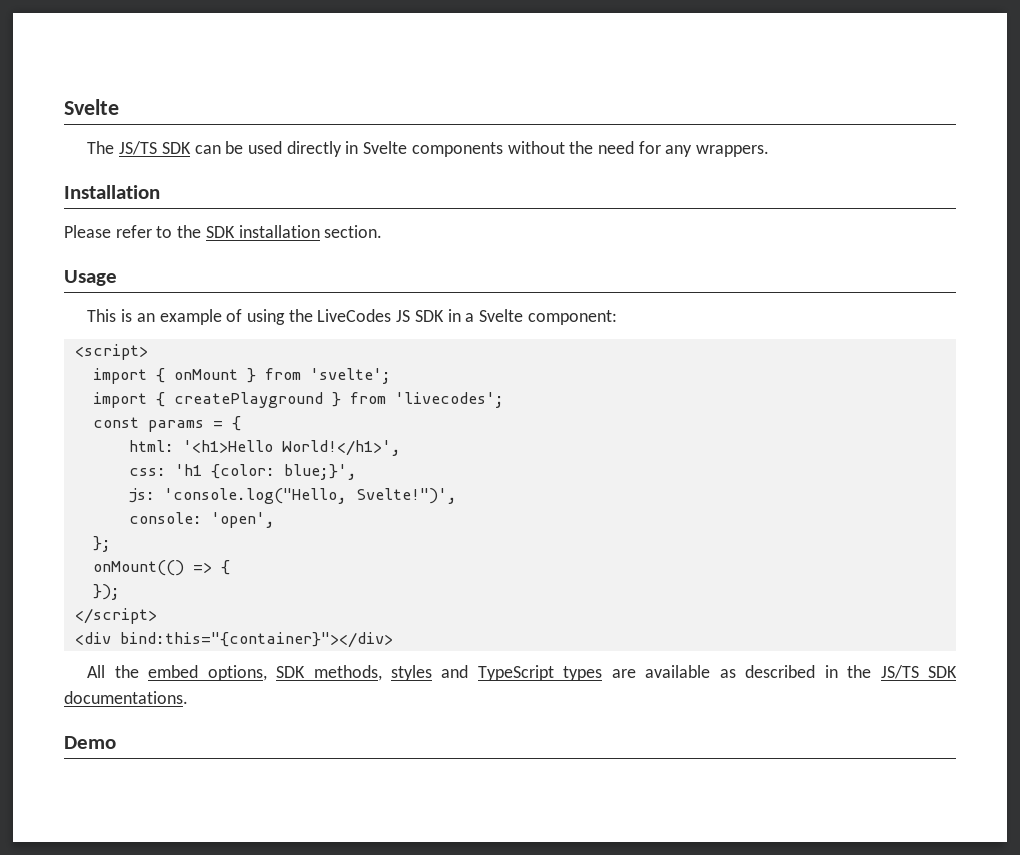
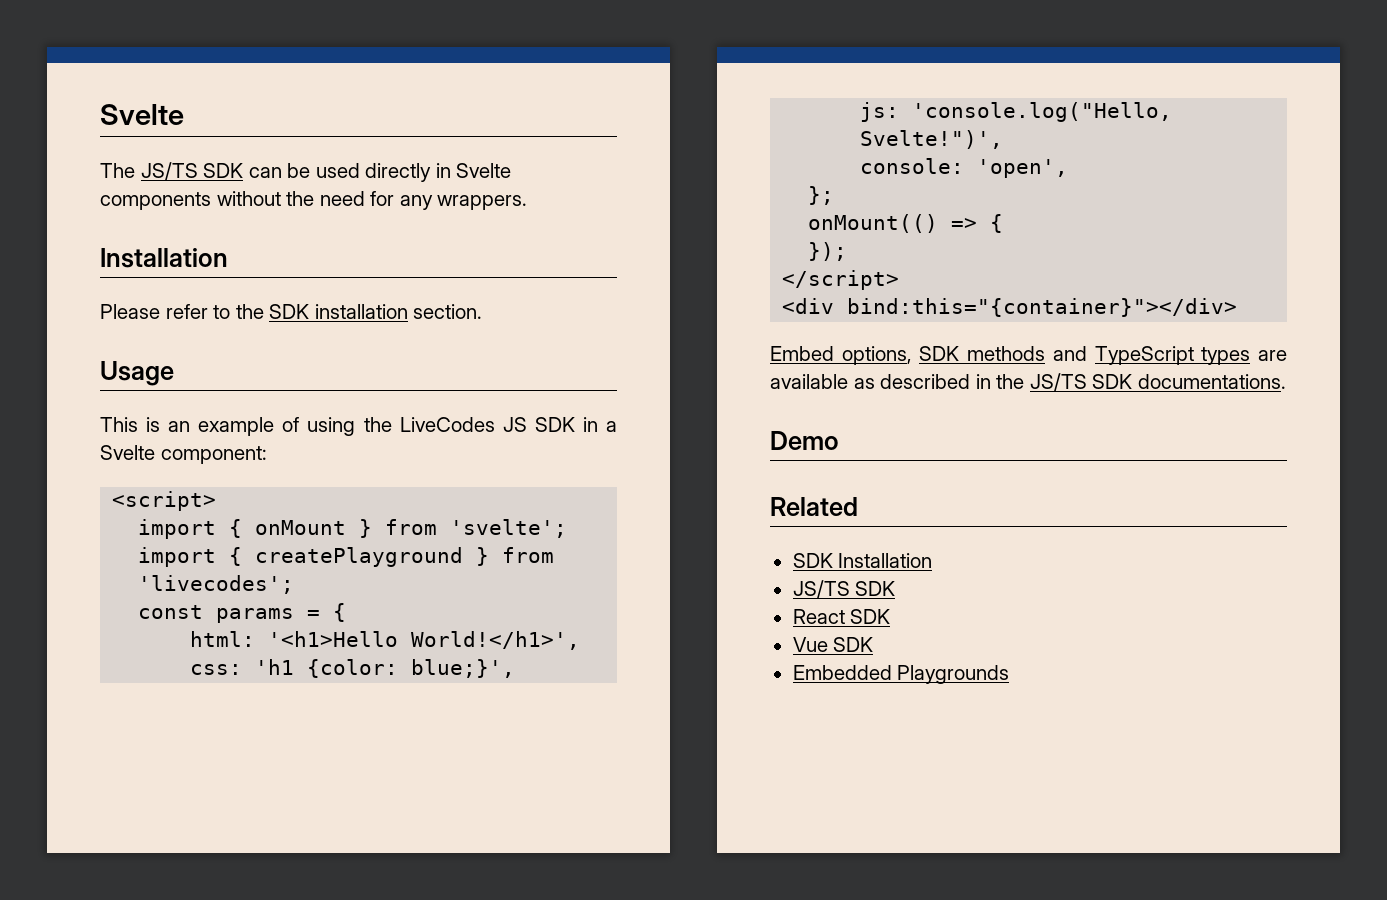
[87,665,433,681] All the embed options, SDK methods, styles -> [770,346,1046,365] Embed options, SDK methods
(116, 742) none -> [770,497,858,516] [792,553,933,568] [792,580,896,598] [792,609,891,624] [792,637,874,652] [792,665,1010,684] // Related // SDK Installation // JS/TS SDK // React SDK // Vue SDK // Embedded Playgrounds

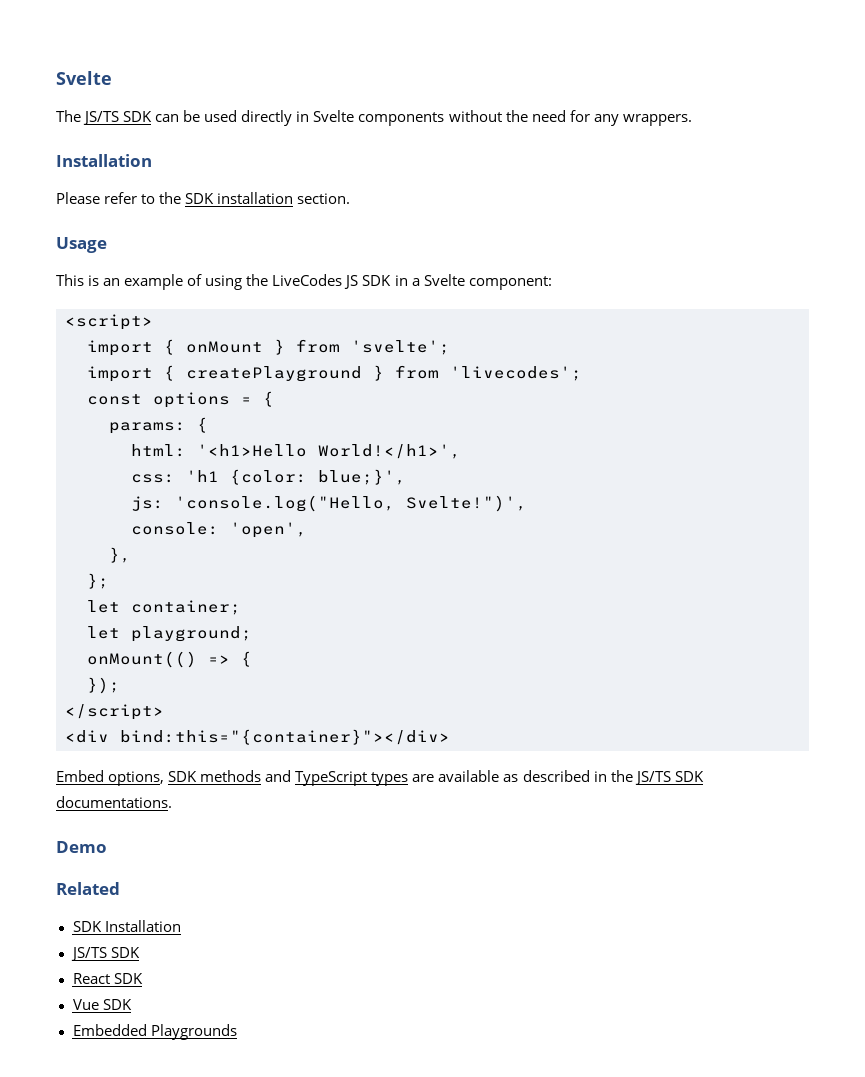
[216,608,295,623] params -> [153,392,230,408] options
(347, 612) none -> [109,417,208,434] // params: {
(1069, 168) none -> [109,547,131,563] // },
(835, 195) none -> [87,600,241,615] [87,626,252,642] // let container; // let playground;

